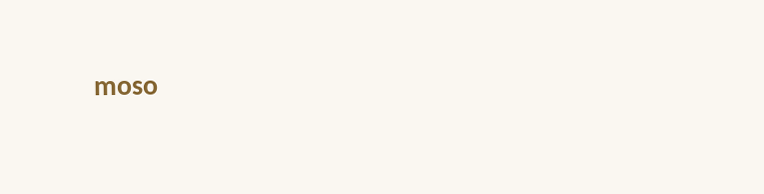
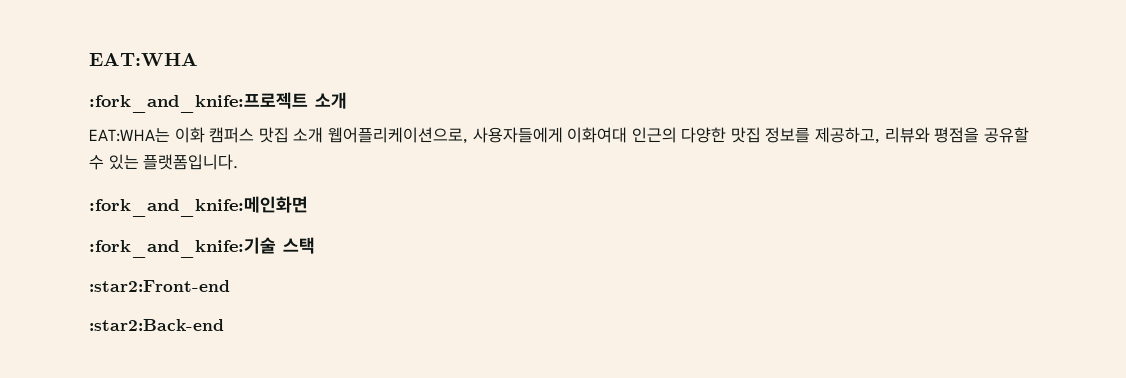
[93,80,158,96] moso -> [89,53,198,66] [89,92,347,113] [89,127,1029,144] [89,154,239,170] [89,196,308,217] [89,237,315,258] [89,280,230,292] [89,319,224,331] EAT:WHA // :fork_and_knife:프로젝트 소개 // EAT:WHA는 이화 캠퍼스 맛집 소개 웹어플리케이션으로, 사용자들에게 이화여대 인근의 다양한 맛집 정보를 제공하고, 리뷰와 평점을 공유할 수 있는 플랫폼입니다. // :fork_and_knife:메인화면 // :fork_and_knife:기술 스택 // :star2:Front-end // :star2:Back-end

